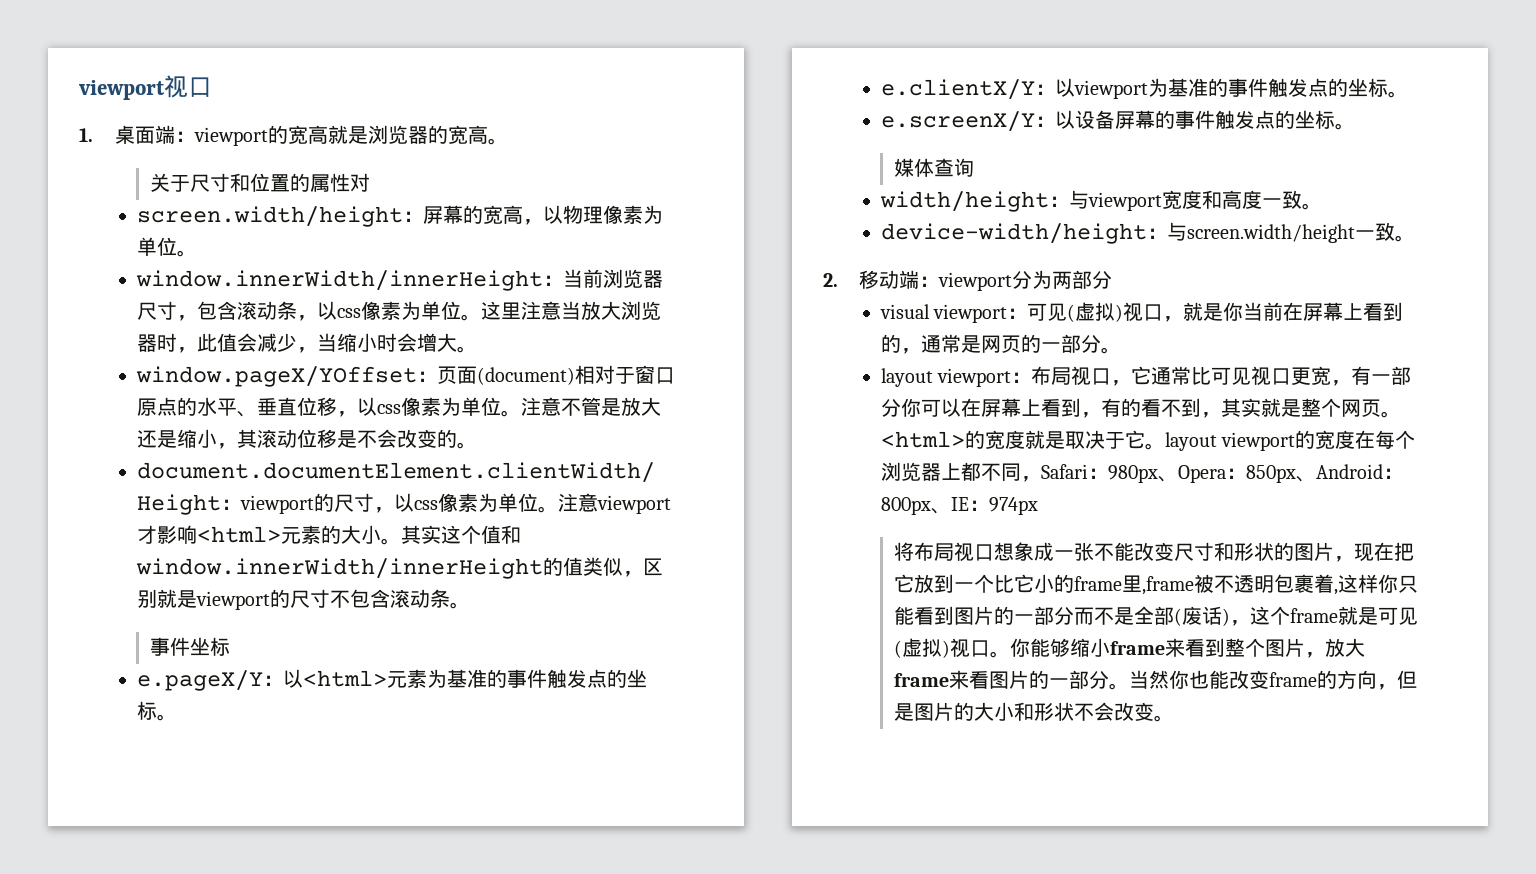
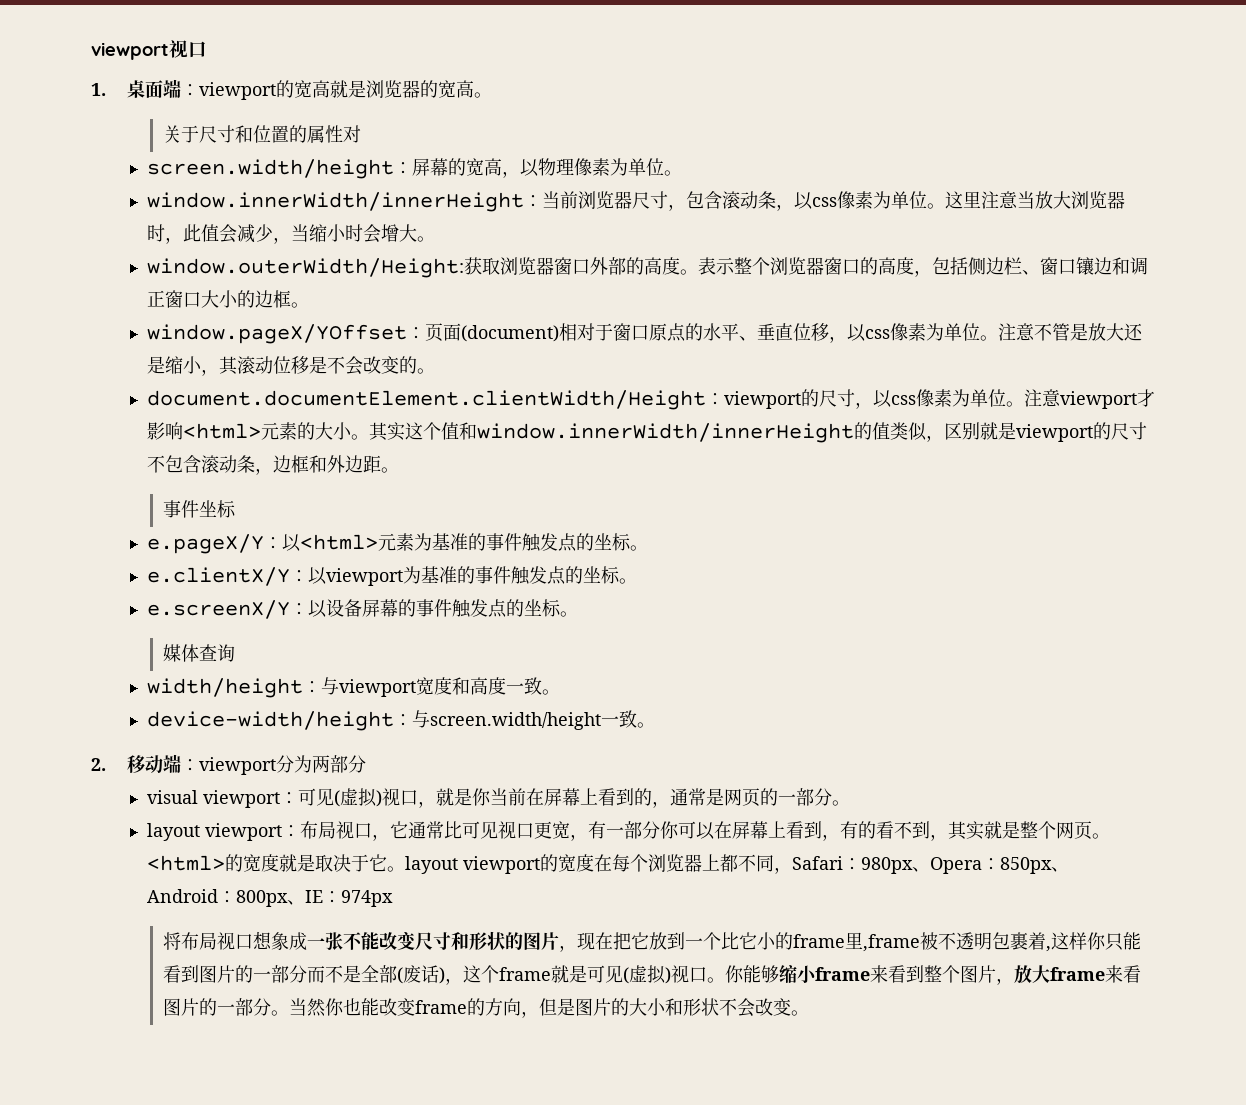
(477, 349) none -> [146,257,1148,278] [146,290,309,308] // window.outerWidth/Height:获取浏览器窗口外部的高度。表示整个浏览器窗口的高度，包括侧边栏、窗口镶边和调正窗口大小的边框。
(450, 598) none -> [254,455,381,475] ，边框和外边距

